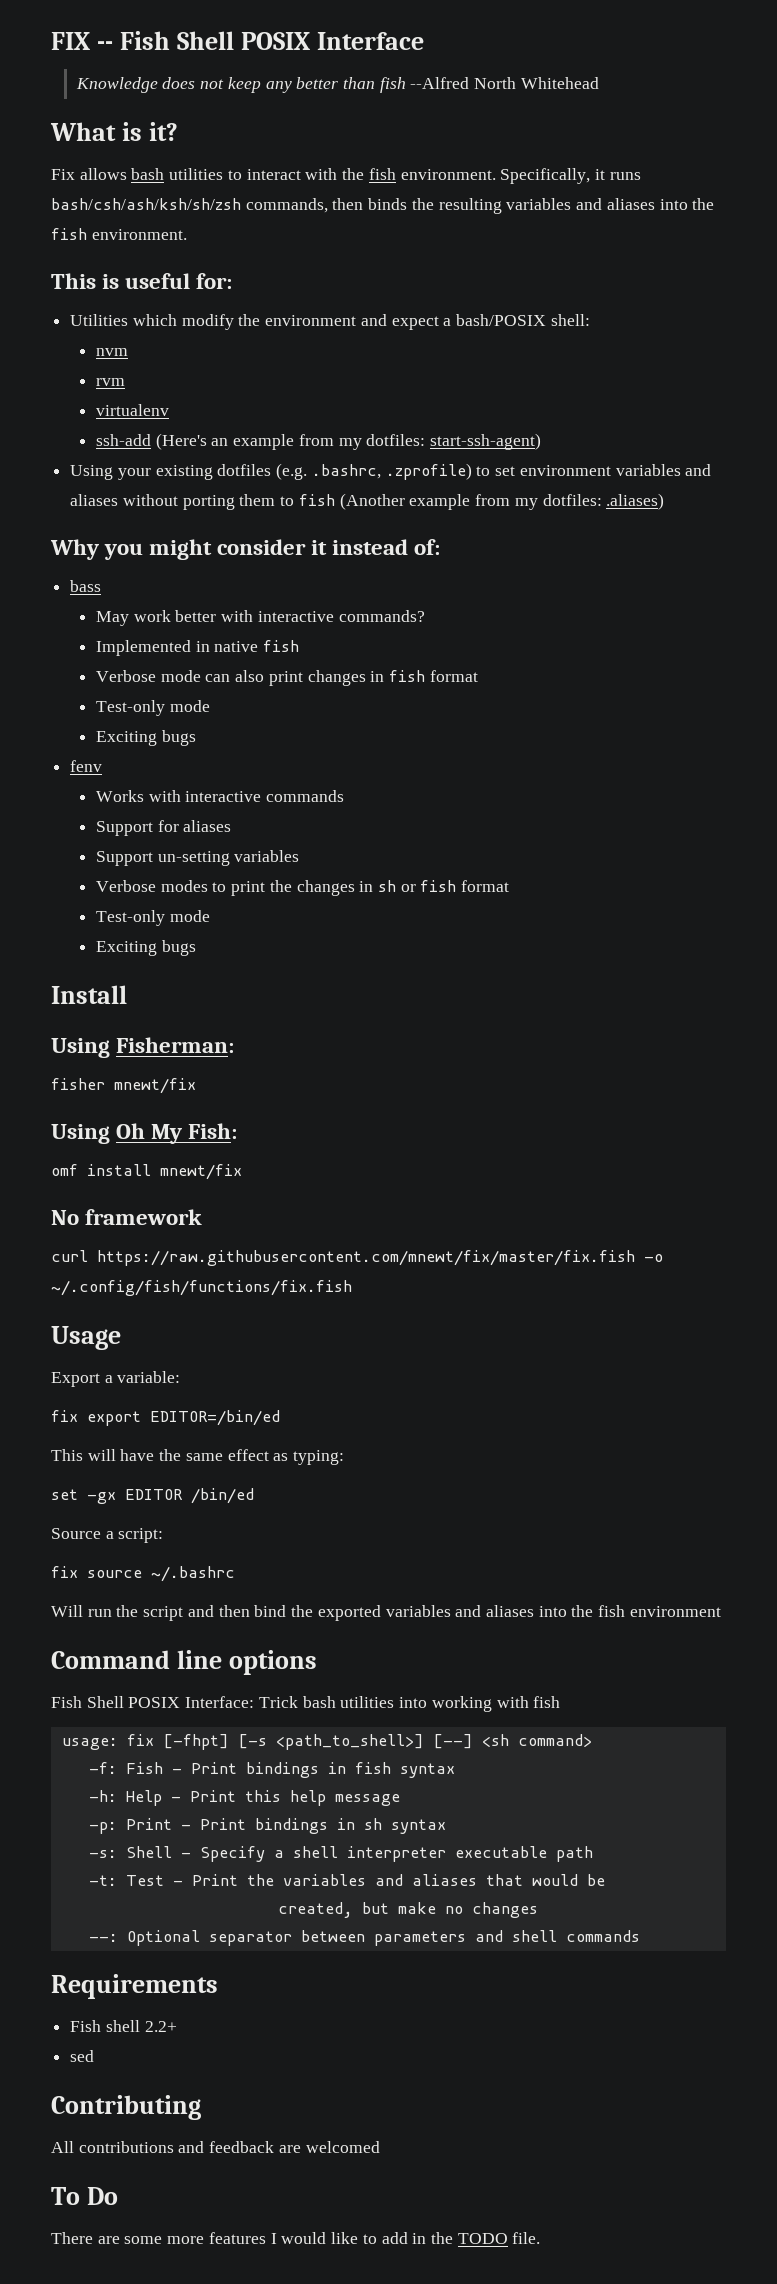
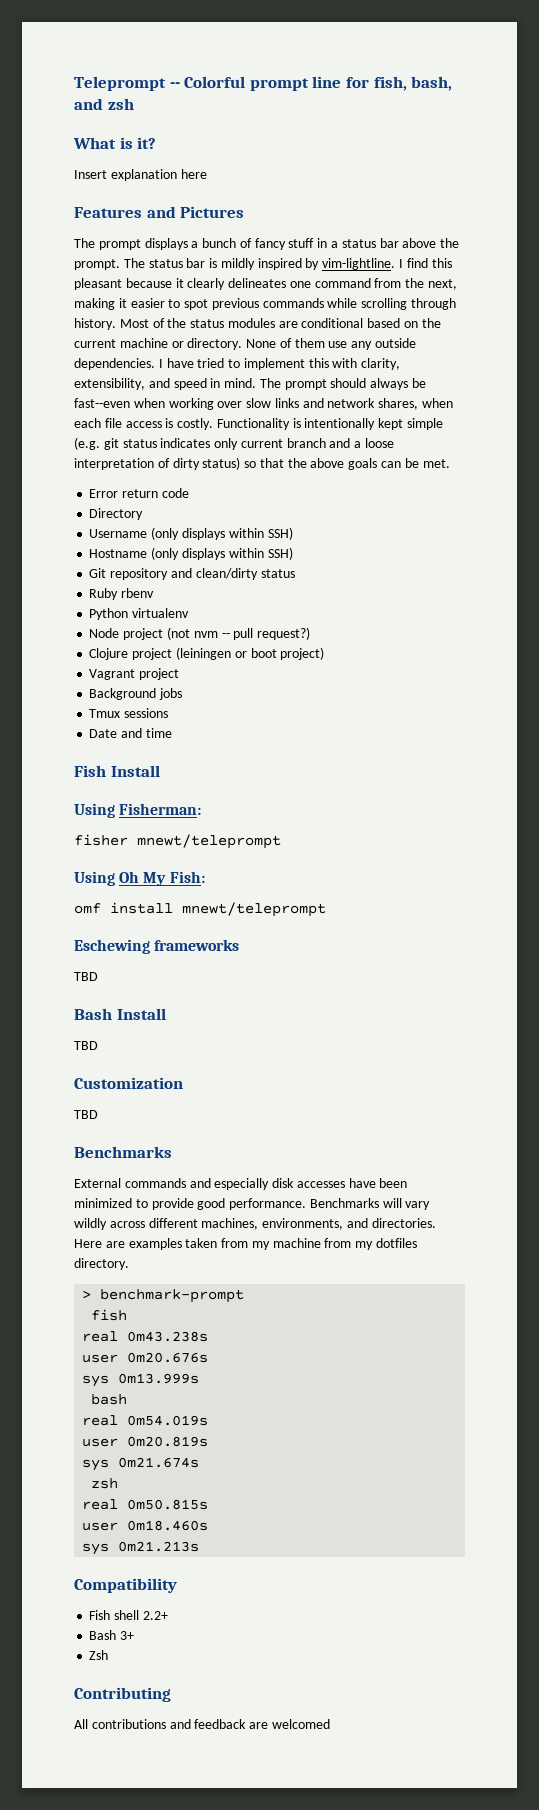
[51,31,425,50] [75,77,599,93] [50,122,179,141] [51,168,641,184] [51,198,715,214] [51,228,187,240] [51,273,233,289] [70,314,590,330] [95,348,128,356] [95,378,125,386] [95,404,169,416] [95,433,541,450] [70,463,712,480] [70,493,665,510] [50,539,441,560] [70,580,102,592] [95,610,425,626] [95,640,300,656] [95,670,478,686] [95,700,210,716] [95,730,196,746] [70,760,103,772] [95,790,345,802] [95,820,232,836] [95,850,300,866] [95,880,510,896] [95,910,210,926] [95,940,196,956] FIX -- Fish Shell POSIX Interface // Knowledge does not keep any better than fish --Alfred North Whitehead // What is it? // Fix allows bash utilities to interact with the fish environment. Specifically, it runs bash/csh/ash/ksh/sh/zsh commands, then binds the resulting variables and aliases into the fish environment. // This is useful for: // Utilities which modify the environment and expect a bash/POSIX shell: // nvm // rvm // virtualenv // ssh-add (Here's an example from my dotfiles: start-ssh-agent) // Using your existing dotfiles (e.g. .bashrc, .zprofile) to set environment variables and aliases without porting them to fish (Another example from my dotfiles: .aliases) // Why you might consider it instead of: // bass // May work better with interactive commands? // Implemented in native fish // Verbose mode can also print changes in fish format // Test-only mode // Exciting bugs // fenv // Works with interactive commands // Support for aliases // Support un-setting variables // Verbose modes to print the changes in sh or fish format // Test-only mode // Exciting bugs // -> [74,76,453,91] [74,98,134,110] [73,137,157,149] [74,169,207,181] [74,206,245,218] [74,238,460,250] [74,258,452,270] [74,278,458,290] [74,298,457,310] [74,318,441,330] [74,338,417,350] [74,358,401,370] [74,378,427,390] [74,398,454,410] [74,418,444,430] [74,437,395,450] [74,457,450,470] [89,488,189,498] [89,508,144,520] [89,527,293,540] [89,547,293,560] [89,568,295,580] [89,588,155,600] [89,608,190,620] [89,627,311,640] [89,647,325,660] [89,668,180,680] [89,688,183,700] [89,708,169,718] [89,728,172,738] [74,765,106,777] Teleprompt -- Colorful prompt line for fish, bash, and zsh // What is it? // Insert explanation here // Features and Pictures // The prompt displays a bunch of fancy stuff in a status bar above the prompt. The status bar is mildly inspired by vim-lightline. I find this pleasant because it clearly delineates one command from the next, making it easier to spot previous commands while scrolling through history. Most of the status modules are conditional based on the current machine or directory. None of them use any outside dependencies. I have tried to implement this with clarity, extensibility, and speed in mind. The prompt should always be fast--even when working over slow links and network shares, when each file access is costly. Functionality is intentionally kept simple (e.g. git status indicates only current branch and a loose interpretation of dirty status) so that the above goals can be met. // Error return code // Directory // Username (only displays within SSH) // Hostname (only displays within SSH) // Git repository and clean/dirty status // Ruby rbenv // Python virtualenv // Node project (not nvm -- pull request?) // Clojure project (leiningen or boot project) // Vagrant project // Background jobs // Tmux sessions // Date and time // Fish
[114,1078,196,1094] mnewt/fix -> [137,834,281,849] mnewt/teleprompt
[160,1164,242,1180] [51,1209,203,1225] [51,1250,663,1266] [51,1280,352,1296] [51,1326,121,1350] [51,1371,181,1387] [51,1410,280,1426] [51,1449,345,1465] [51,1488,254,1504] [51,1528,164,1543] [51,1566,235,1582] [51,1605,721,1621] [51,1650,318,1675] [51,1696,561,1712] [61,1734,592,1750] [88,1762,455,1778] [88,1790,400,1806] [88,1818,446,1834] [88,1846,593,1862] [88,1874,605,1886] [277,1902,538,1918] [88,1930,640,1946] [51,1974,218,1999] mnewt/fix // No framework // curl https://raw.githubusercontent.com/mnewt/fix/master/fix.fish -o ~/.config/fish/functions/fix.fish // Usage // Export a variable: // fix export EDITOR=/bin/ed // This will have the same effect as typing: // set -gx EDITOR /bin/ed // Source a script: // fix source ~/.bashrc // Will run the script and then bind the exported variables and aliases into the fish environment // Command line options // Fish Shell POSIX Interface: Trick bash utilities into working with fish // usage: fix [-fhpt] [-s <path_to_shell>] [--] <sh command> // -f: Fish - Print bindings in fish syntax // -h: Help - Print this help message // -p: Print - Print bindings in sh syntax // -s: Shell - Specify a shell interpreter executable path // -t: Test - Print the variables and aliases that would be // created, but make no changes // --: Optional separator between parameters and shell commands // Requirements -> [182,902,326,917] [74,939,240,954] [74,972,98,981] [74,1008,166,1020] [74,1041,98,1050] [74,1077,183,1089] [74,1110,98,1119] [74,1146,172,1158] [74,1178,408,1190] [74,1198,431,1210] [74,1218,436,1230] [74,1238,418,1250] [74,1258,129,1270] [82,1289,245,1303] [91,1309,128,1321] [82,1331,209,1342] [82,1352,209,1363] [82,1373,200,1387] [91,1394,128,1405] [82,1415,209,1426] [82,1436,209,1447] [82,1457,200,1471] [91,1478,119,1489] [82,1499,209,1510] [82,1520,209,1531] [82,1541,200,1555] [74,1578,177,1593] mnewt/teleprompt // Eschewing frameworks // TBD // Bash Install // TBD // Customization // TBD // Benchmarks // External commands and especially disk accesses have been minimized to provide good performance. Benchmarks will vary wildly across different machines, environments, and directories. Here are examples taken from my machine from my dotfiles directory. // > benchmark-prompt // fish // real 0m43.238s // user 0m20.676s // sys 0m13.999s // bash // real 0m54.019s // user 0m20.819s // sys 0m21.674s // zsh // real 0m50.815s // user 0m18.460s // sys 0m21.213s // Compatibility
[70,2050,95,2062] sed -> [89,1630,135,1640] [89,1650,109,1660] Bash 3+ // Zsh
[51,2187,119,2205] [51,2232,541,2244] // To Do // There are some more features I would like to add in the TODO file. -> (330, 1724) none

